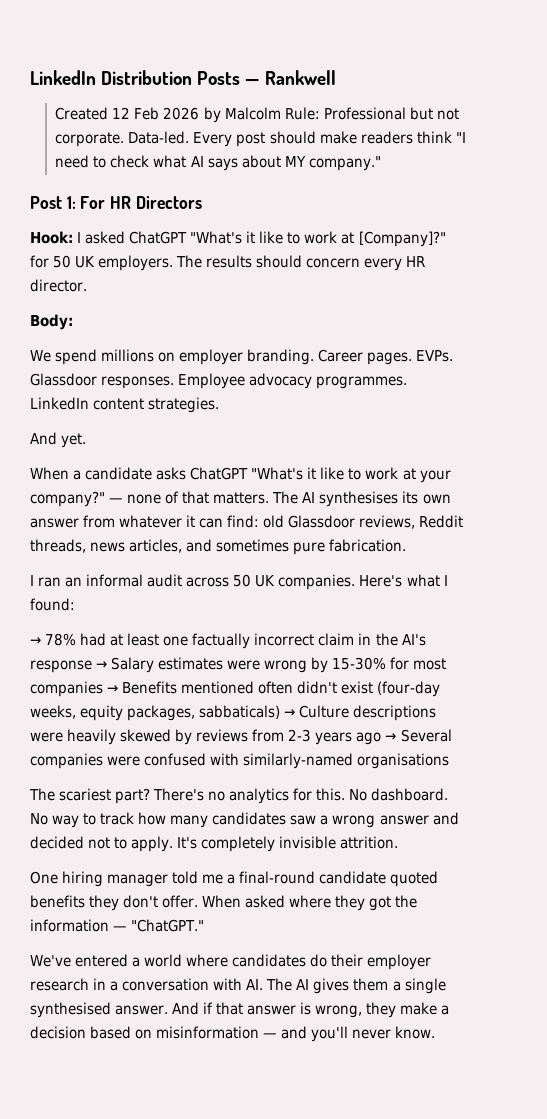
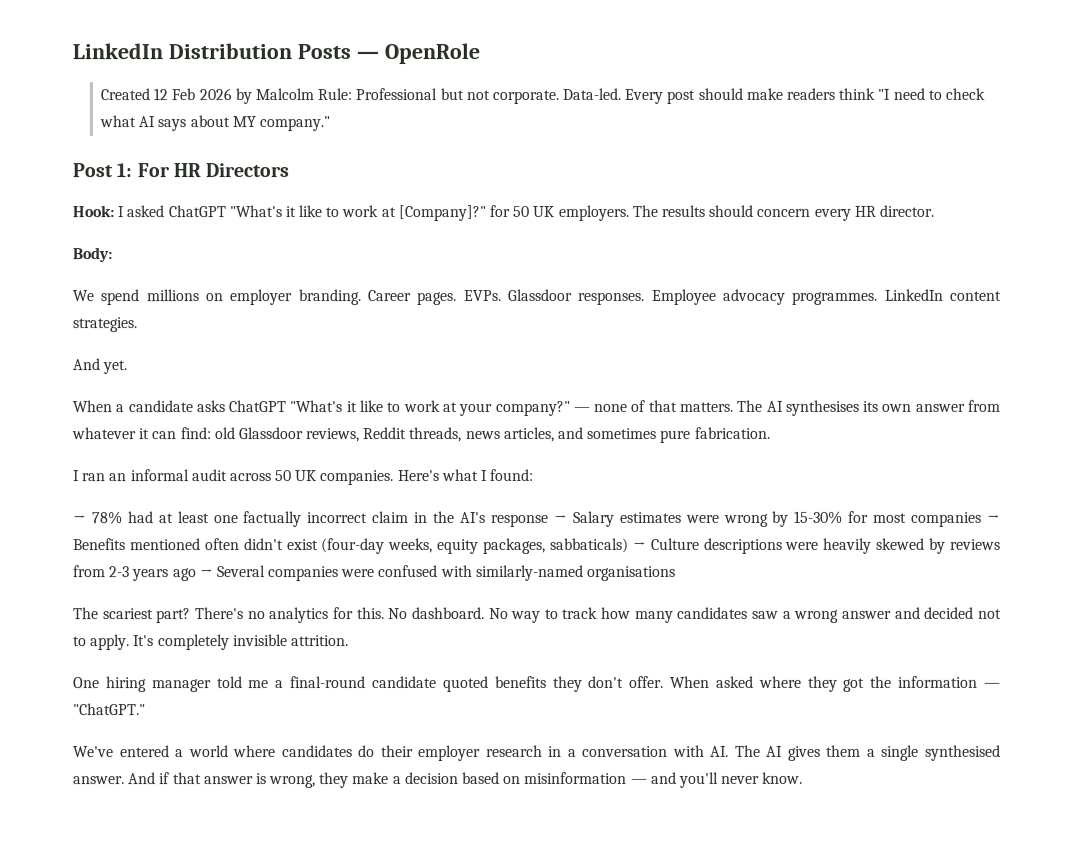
[264,70,336,85] Rankwell -> [383,43,480,65] OpenRole

